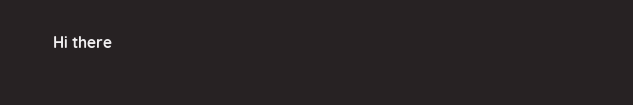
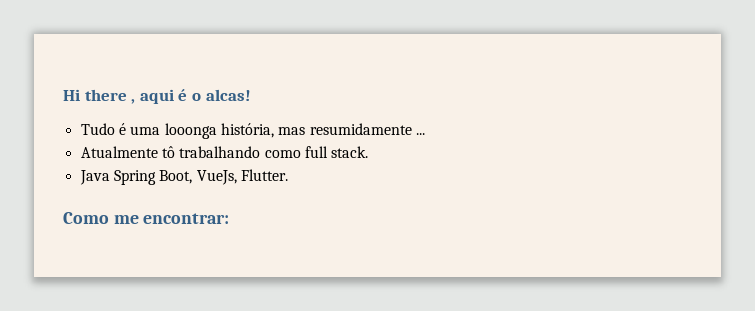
(113, 42) none -> [131,89,251,104] [80,123,425,139] [80,146,369,158] [79,169,288,185] [63,212,230,224] , aqui é o alcas! // Tudo é uma looonga história, mas resumidamente ... // Atualmente tô trabalhando como full stack. // Java Spring Boot, VueJs, Flutter. // Como me encontrar:

